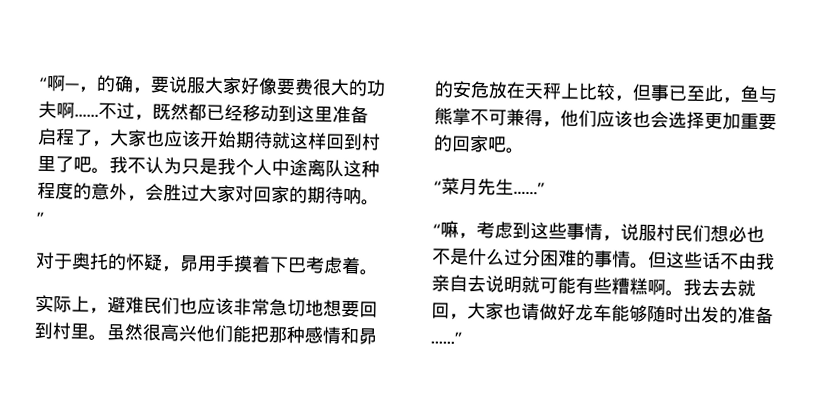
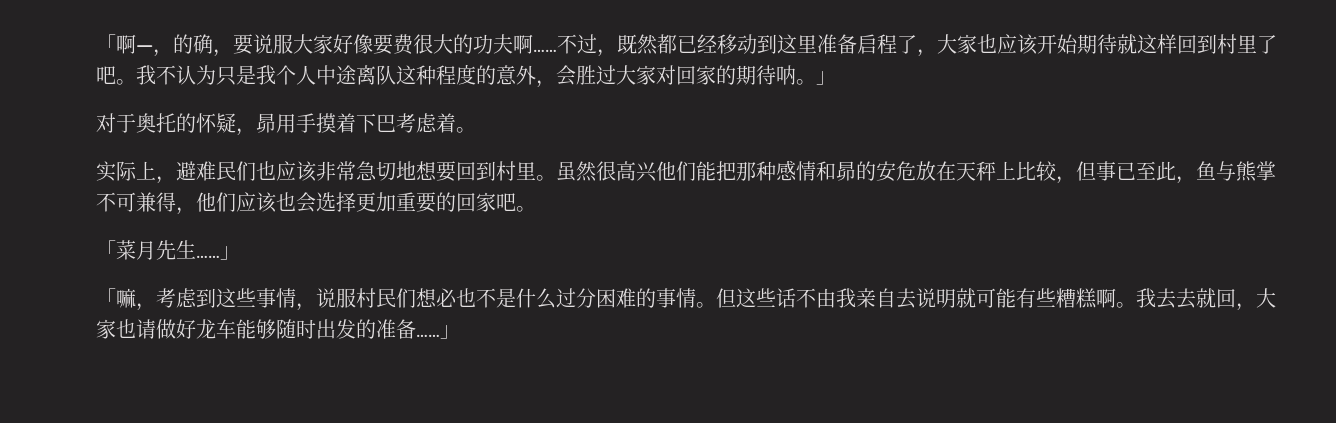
[38,76,48,89] “ -> [96,34,116,52] 「
[36,211,45,224] ” -> [816,71,836,85] 」
[433,180,442,193] “ -> [96,240,116,258] 「
[513,181,546,195] [432,223,441,236] ……” // “ -> [196,246,240,260] [96,288,116,306] ……」 // 「
[430,331,463,344] ……” -> [416,325,460,339] ……」

